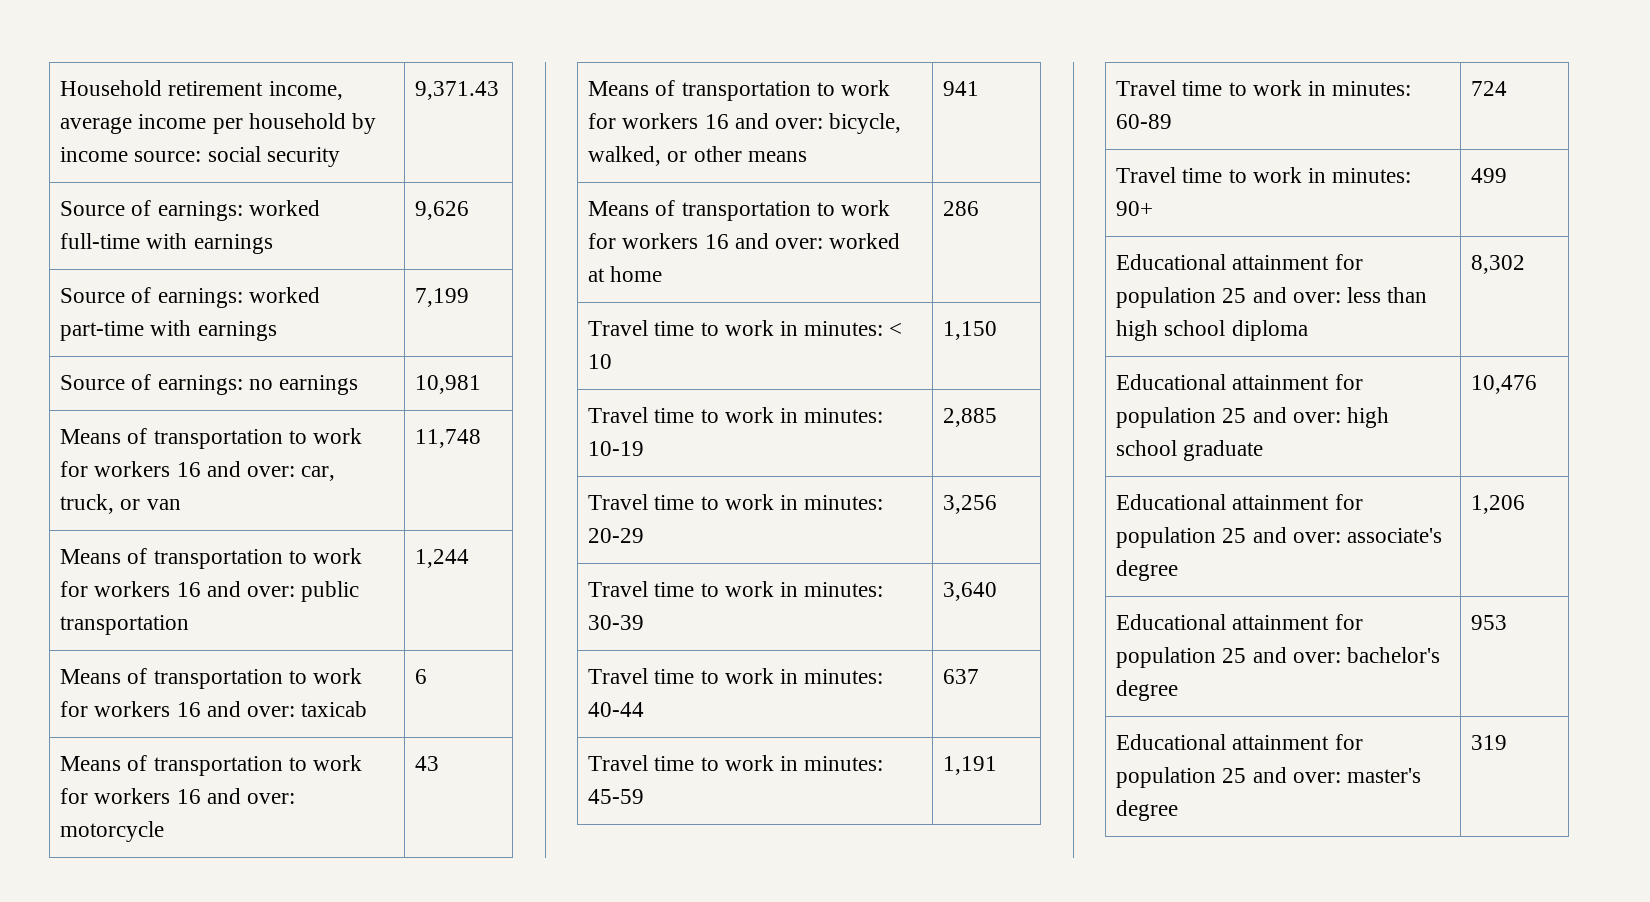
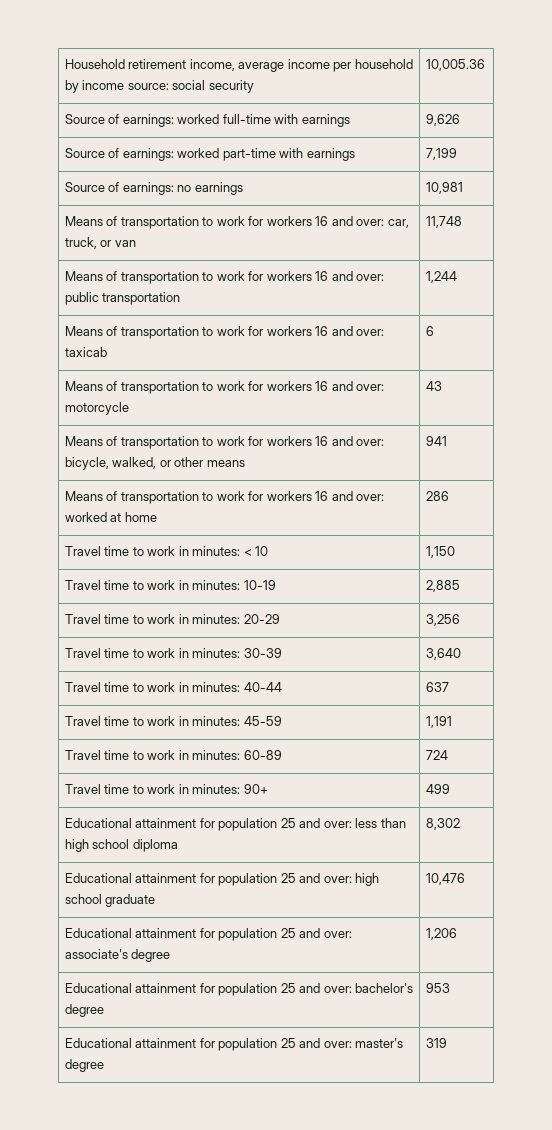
[415,81,500,100] 9,371.43 -> [425,59,485,71] 10,005.36

